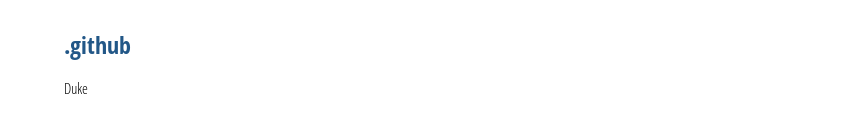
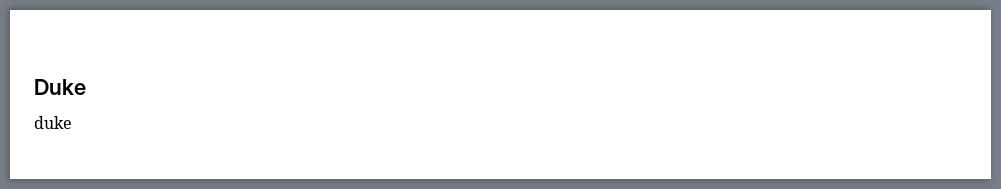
[64,36,131,60] [64,82,88,94] .github // Duke -> [34,79,86,95] [34,116,72,129] Duke // duke

